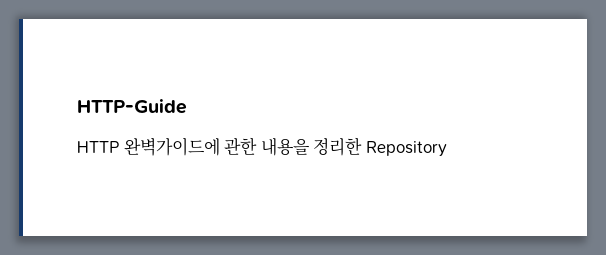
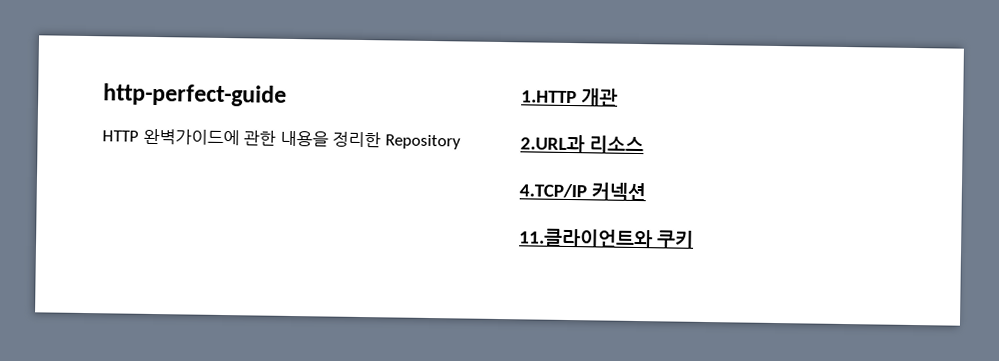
[77,99,187,114] HTTP-Guide -> [103,83,287,107] http-perfect-guide
(447, 149) none -> [521,88,619,107] [520,134,645,155] [519,182,647,202] [519,228,695,249] // 1.HTTP 개관 // 2.URL과 리소스 // 4.TCP/IP 커넥션 // 11.클라이언트와 쿠키

